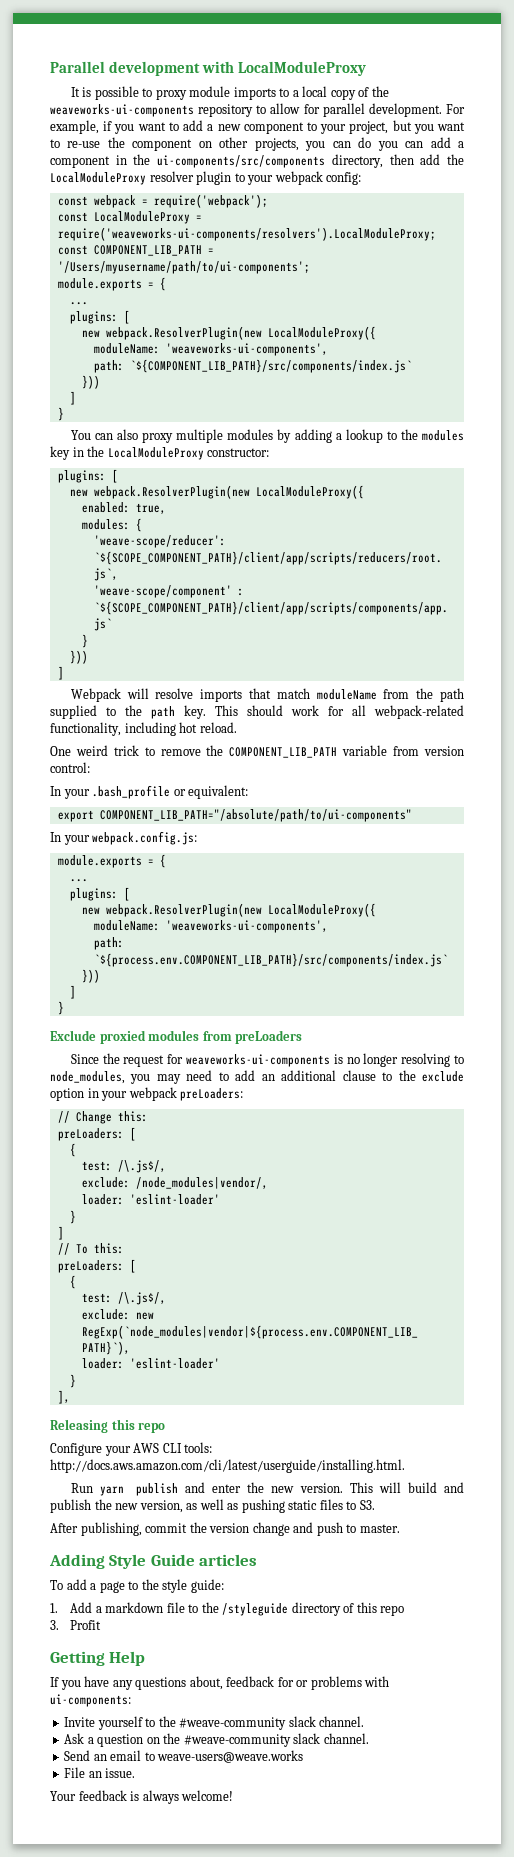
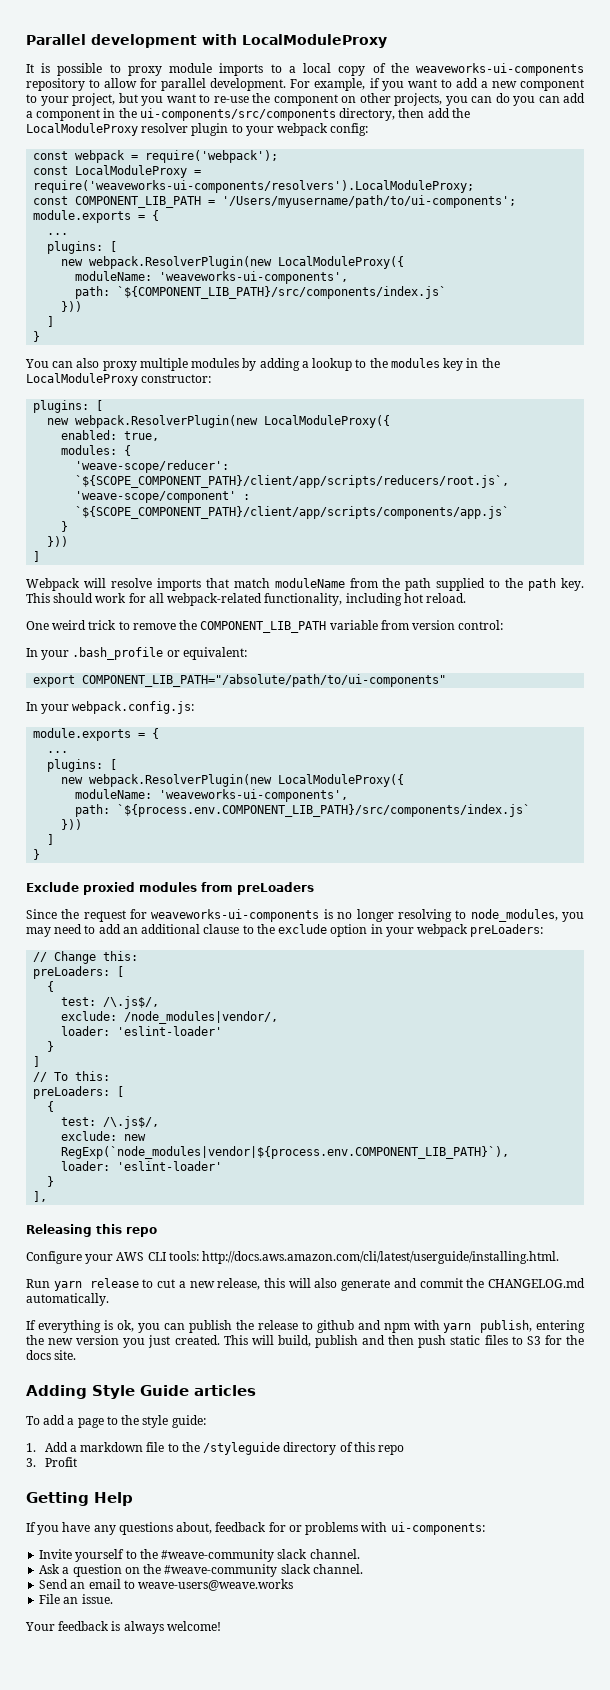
[136,1482,464,1496] [50,1499,375,1513] [50,1522,400,1536] publish and enter the new version. This will build and publish the new version, as well as pushing static files to S3. // After publishing, commit the version change and push to master. -> [89,1278,585,1291] [26,1293,109,1306] [26,1320,585,1333] [26,1335,584,1348] [26,1350,77,1360] release to cut a new release, this will also generate and commit the CHANGELOG.md automatically. // If everything is ok, you can publish the release to github and npm with yarn publish, entering the new version you just created. This will build, publish and then push static files to S3 for the docs site.

